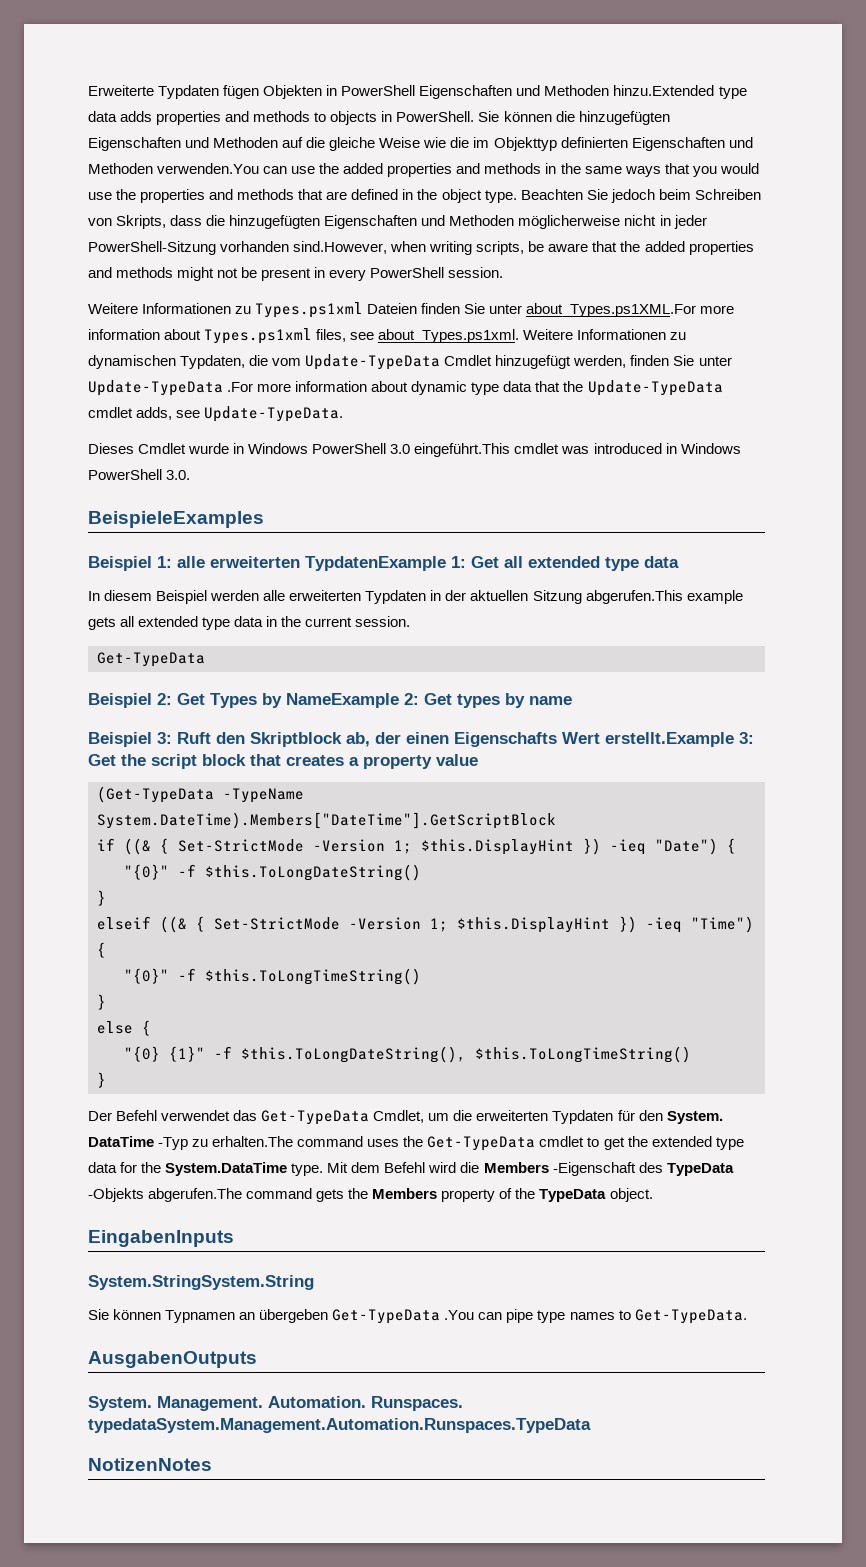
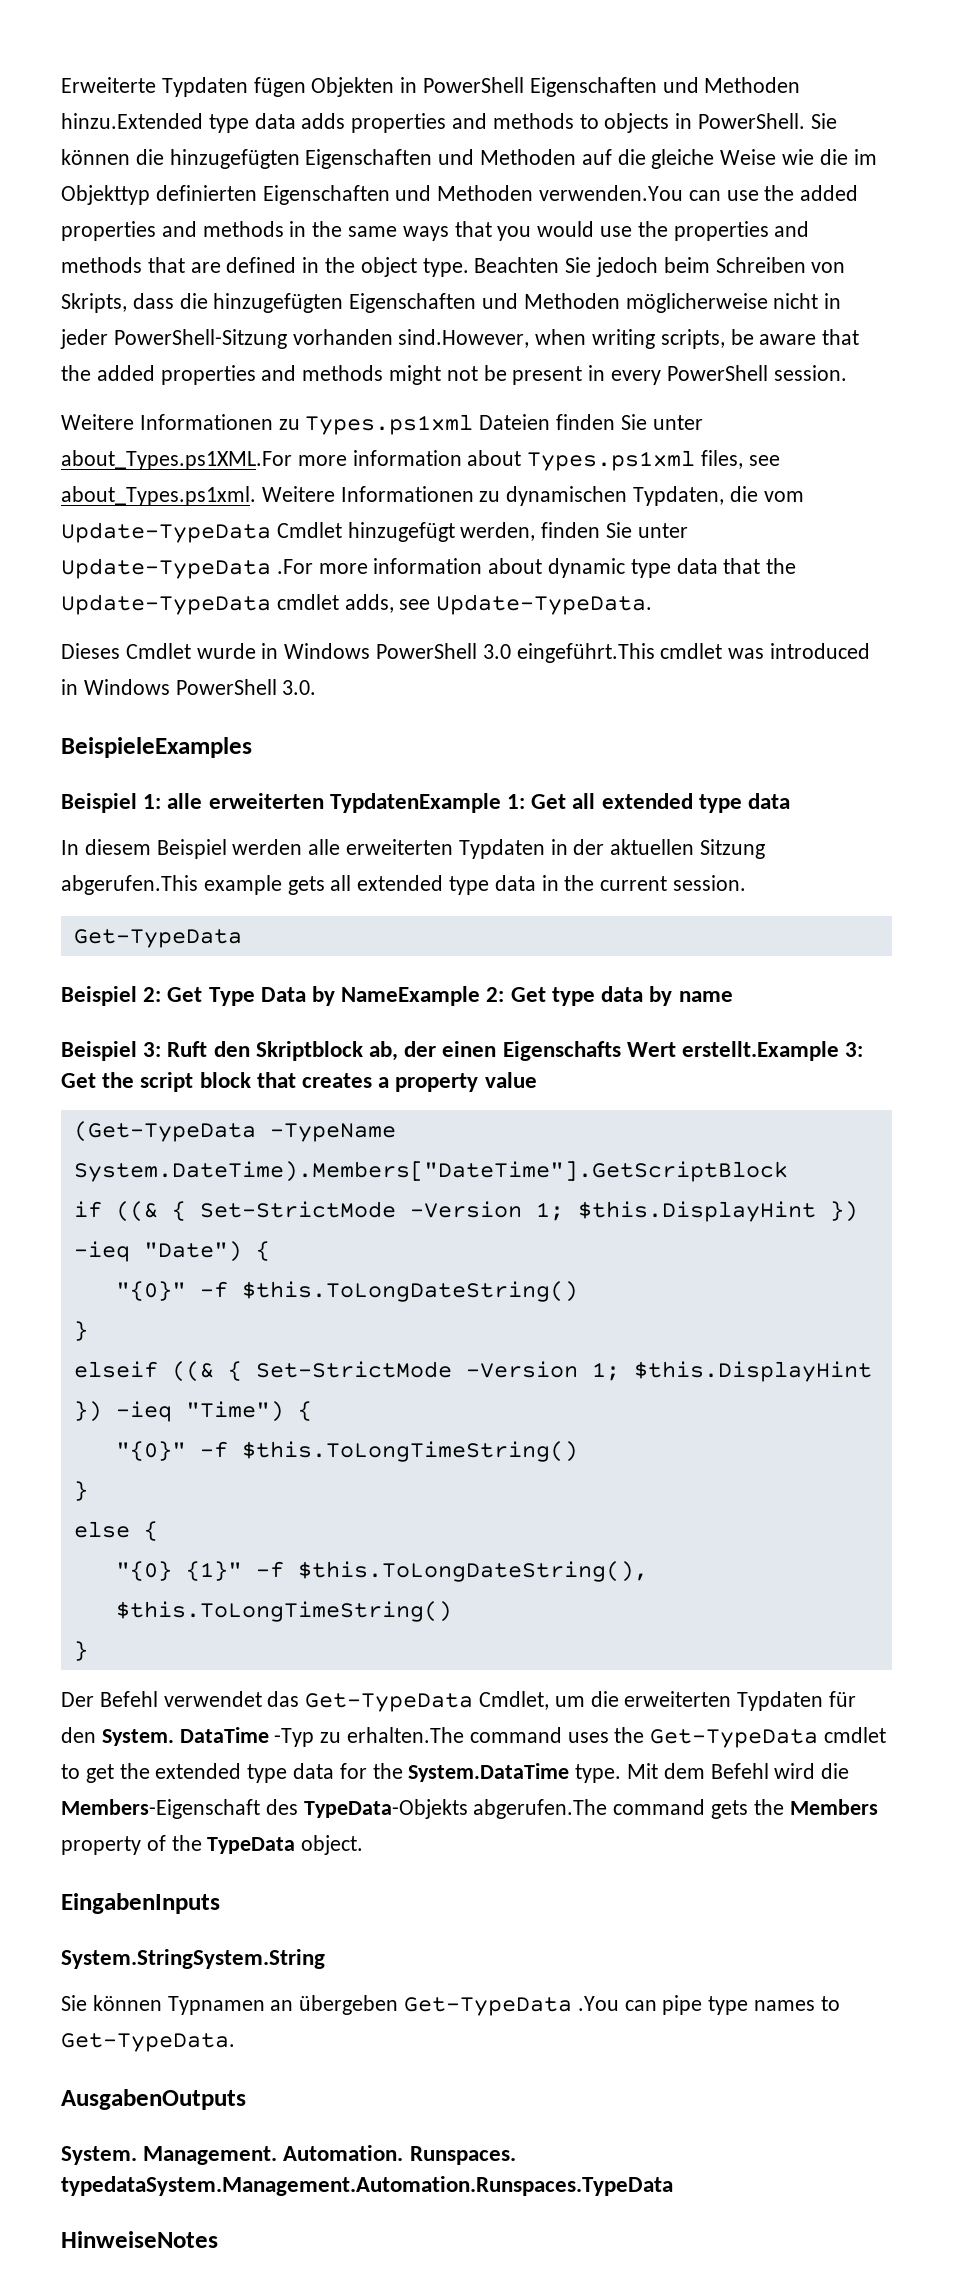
[210,693,257,708] Types -> [208,987,306,1006] Type Data
[457,694,500,708] types -> [551,986,644,1006] type data
[483,1162,734,1176] [88,1188,144,1202] Members -Eigenschaft des TypeData -Objekts -> [61,1799,468,1819] Members-Eigenschaft des TypeData-Objekts
[88,1458,212,1471] NotizenNotes -> [61,2231,218,2248] HinweiseNotes

